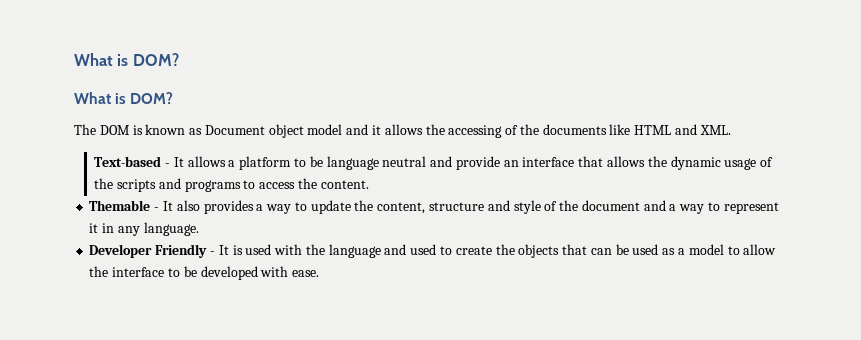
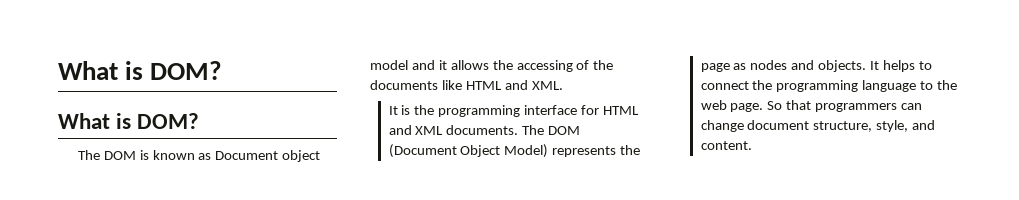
[94,156,774,170] [94,178,369,192] [89,200,779,214] [89,222,199,236] [89,244,777,258] [89,266,320,280] Text-based - It allows a platform to be language neutral and provide an interface that allows the dynamic usage of the scripts and programs to access the content. // Themable - It also provides a way to update the content, structure and style of the document and a way to represent it in any language. // Developer Friendly - It is used with the language and used to create the objects that can be used as a model to allow the interface to be developed with ease. -> [388,105,640,117] [388,125,581,135] [388,144,641,158] [700,60,932,72] [700,80,958,92] [700,100,923,112] [700,120,936,132] [700,141,752,150] It is the programming interface for HTML and XML documents. The DOM (Document Object Model) represents the page as nodes and objects. It helps to connect the programming language to the web page. So that programmers can change document structure, style, and content.

